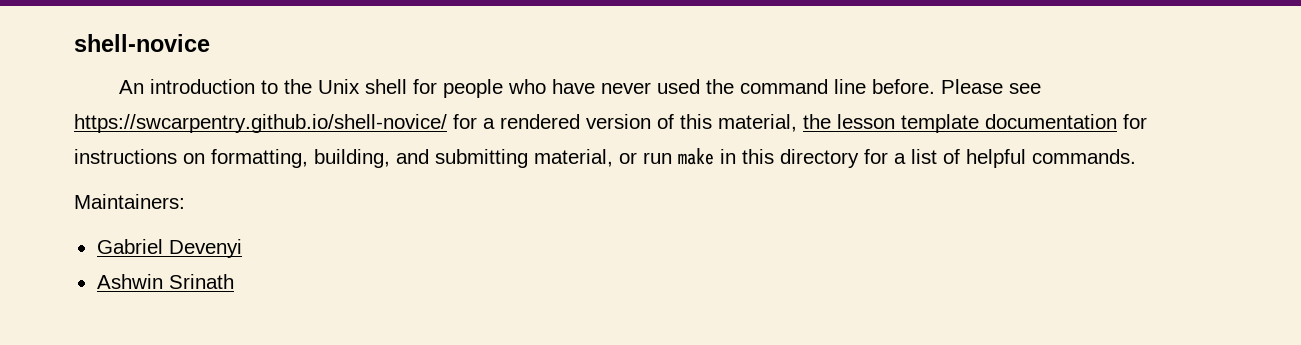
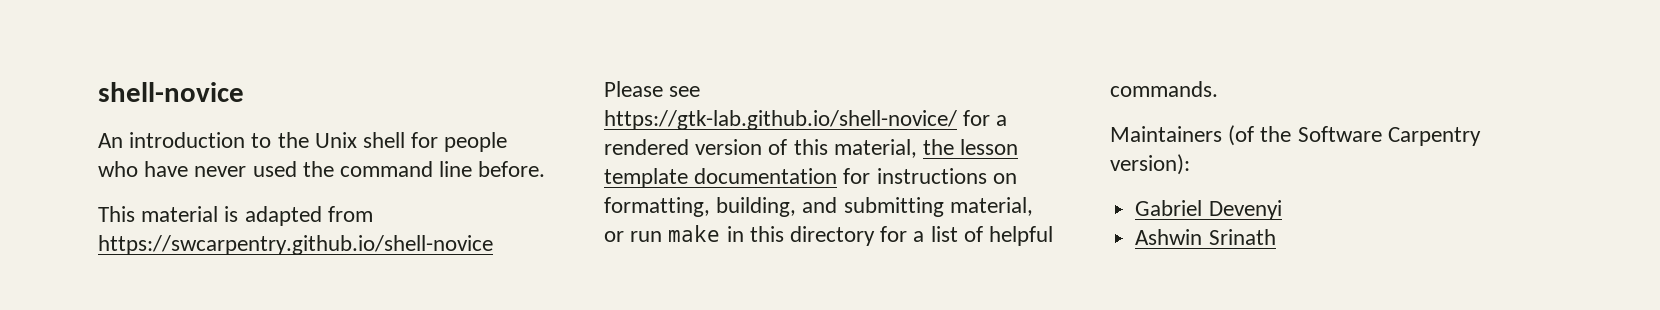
(936, 86) none -> [98,206,373,226] [98,235,493,255] // This material is adapted from https://swcarpentry.github.io/shell-novice
[74,114,447,133] https://swcarpentry.github.io/shell-novice/ -> [604,110,957,130] https://gtk-lab.github.io/shell-novice/
[74,194,185,209] Maintainers: -> [1110,125,1481,146] [1110,154,1190,175] Maintainers (of the Software Carpentry version):

